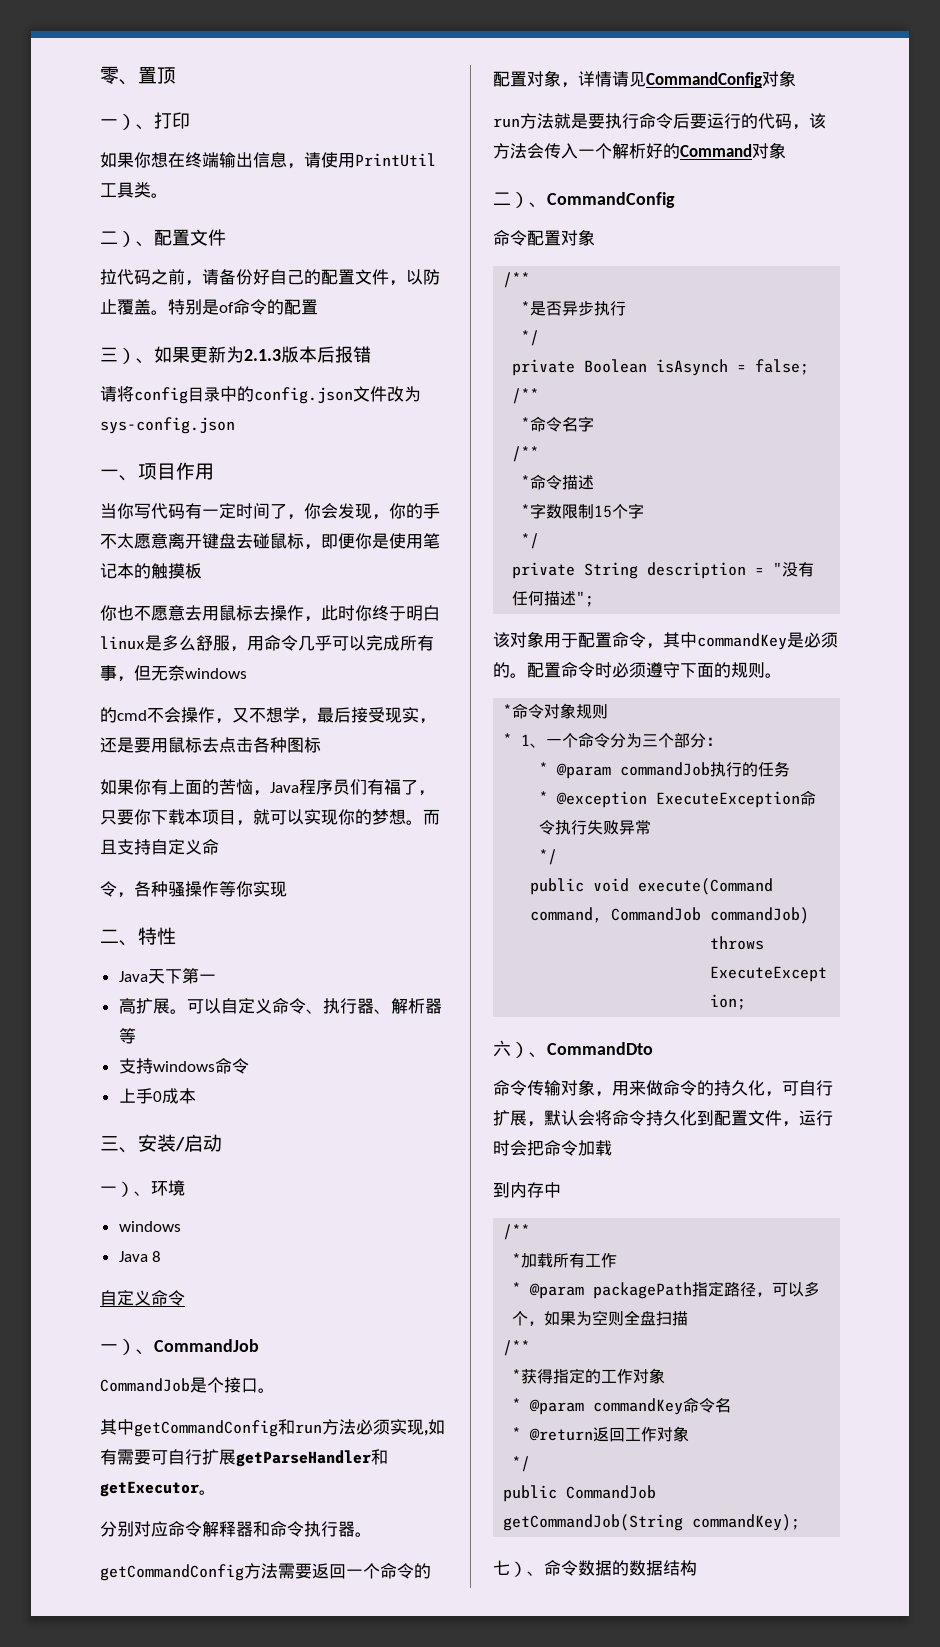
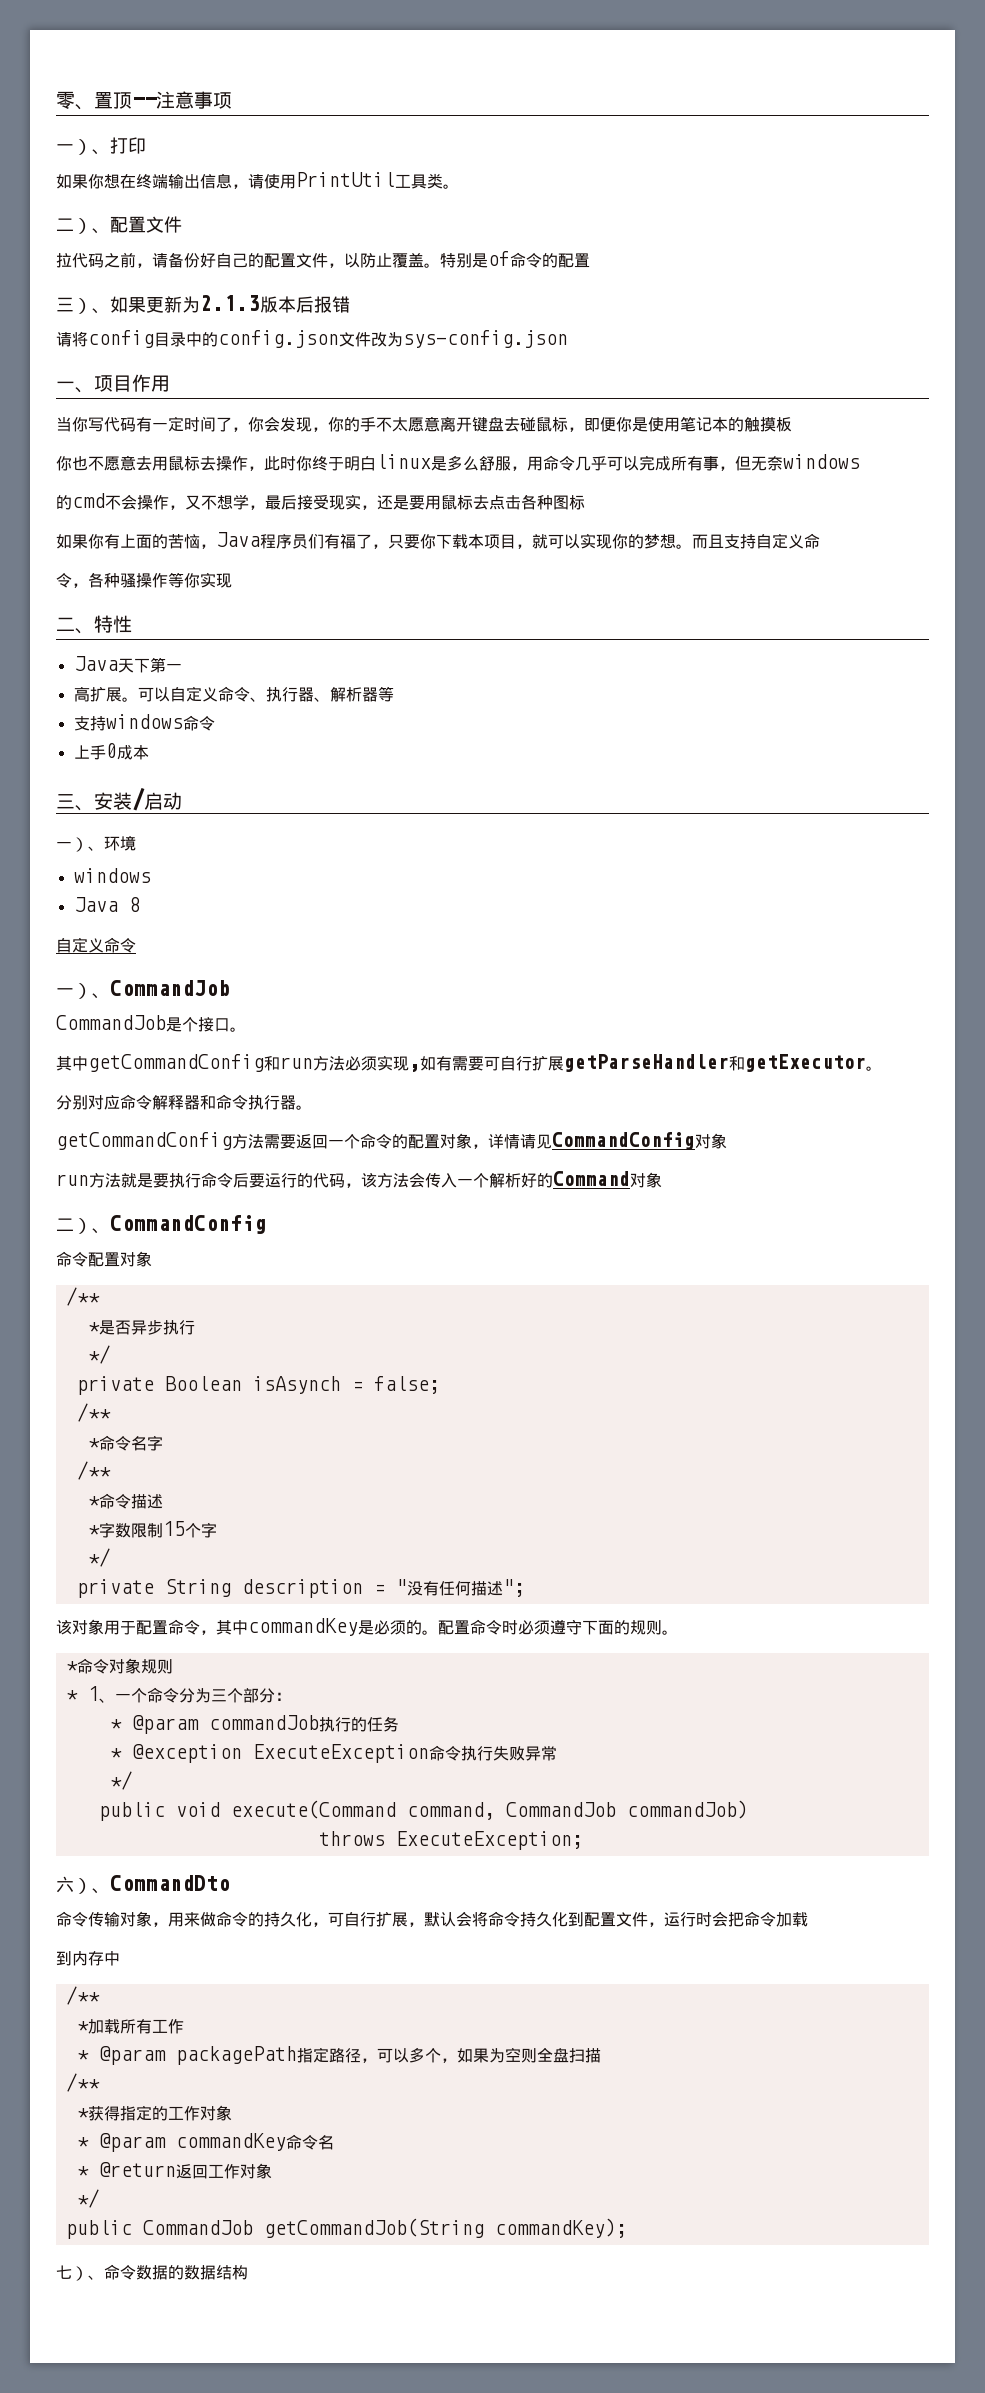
(176, 75) none -> [132,91,232,109] ——注意事项

